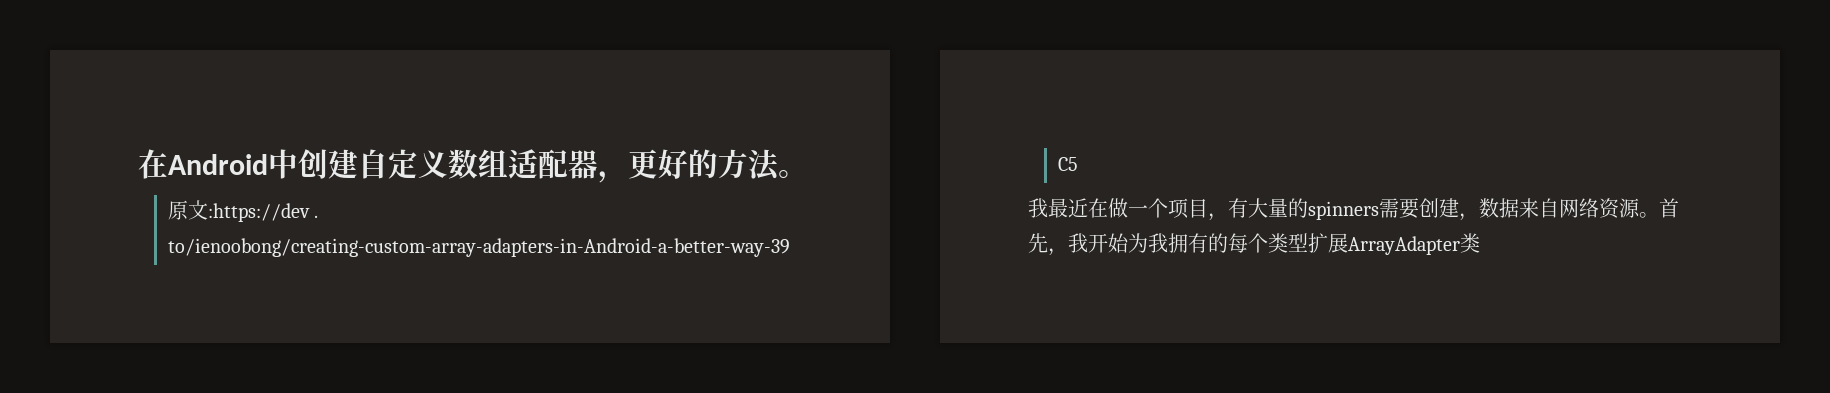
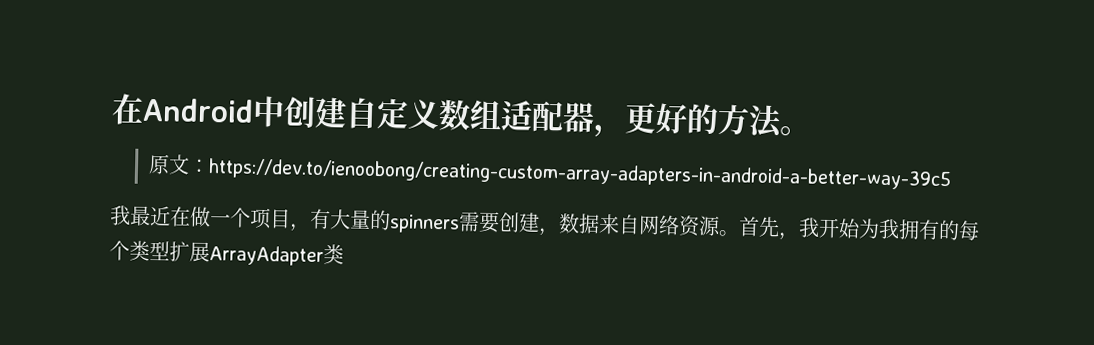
[208,203,319,222] [168,238,791,257] [1058,157,1079,171] :https://dev . to/ienoobong/creating-custom-array-adapters-in-Android-a-better-way-39 C5 -> [188,158,953,191] ：https://dev.to/ienoobong/creating-custom-array-adapters-in-android-a-better-way-39c5

